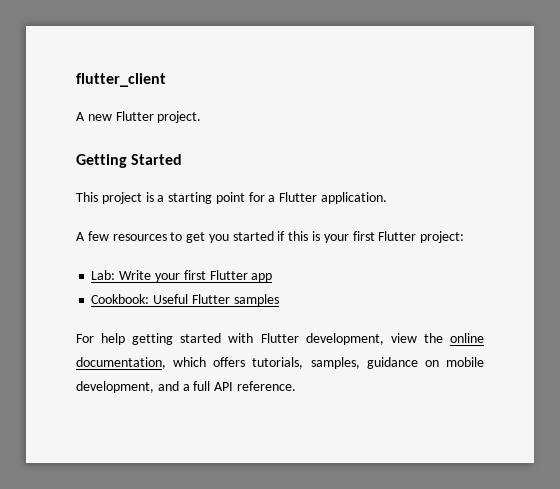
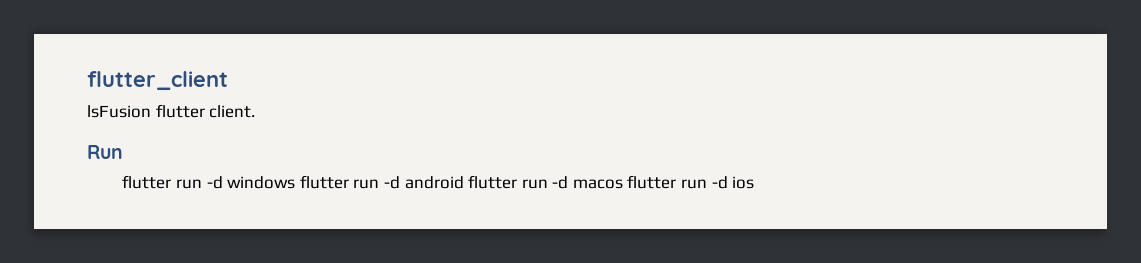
[76,111,202,123] [76,154,183,168] [76,192,388,204] [76,231,465,243] [91,270,273,282] [91,294,279,306] [76,333,484,345] [76,357,484,369] [76,381,296,393] A new Flutter project. // Getting Started // This project is a starting point for a Flutter application. // A few resources to get you started if this is your first Flutter project: // Lab: Write your first Flutter app // Cookbook: Useful Flutter samples // For help getting started with Flutter development, view the online documentation, which offers tutorials, samples, guidance on mobile development, and a full API reference. -> [87,104,256,118] [87,145,123,159] [122,175,755,189] lsFusion flutter client. // Run // flutter run -d windows flutter run -d android flutter run -d macos flutter run -d ios

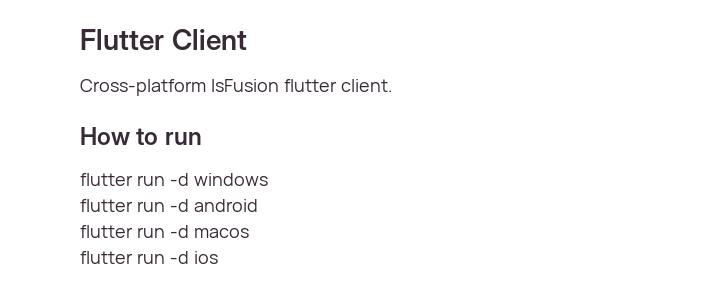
[87,71,228,90] flutter_client // -> [80,29,247,50] [80,79,206,96] Flutter Client // Cross-platform
[87,145,123,159] Run -> [80,127,202,145] How to run
(296, 182) none -> (268, 179) //
(464, 182) none -> (258, 205) //
(623, 184) none -> (249, 233) //

